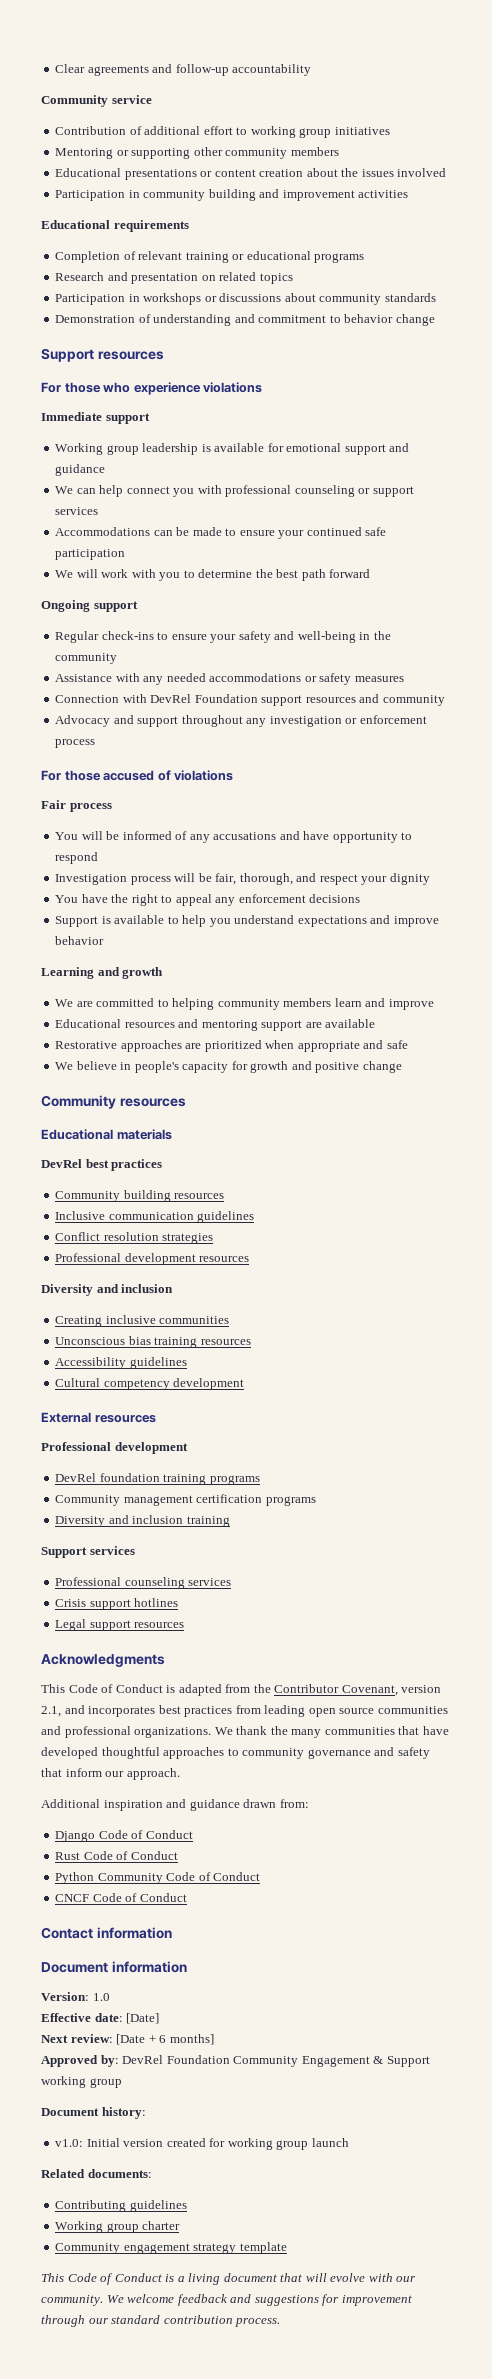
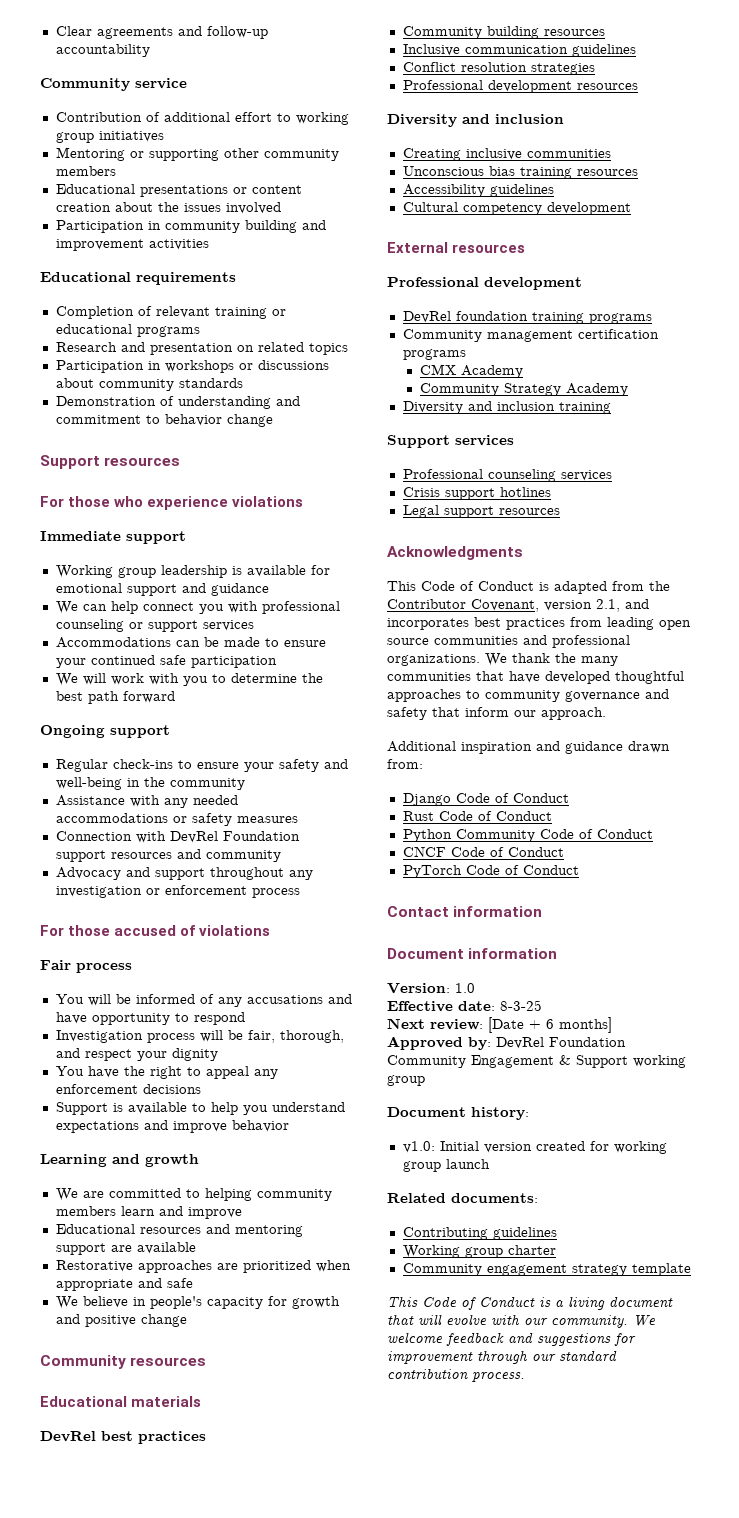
(316, 1501) none -> [420,364,524,378] [420,383,629,396] // CMX Academy // Community Strategy Academy
(187, 1897) none -> [402,865,579,878] // PyTorch Code of Conduct
[126,2013,160,2024] [Date] -> [500,1000,542,1011] 8-3-25

